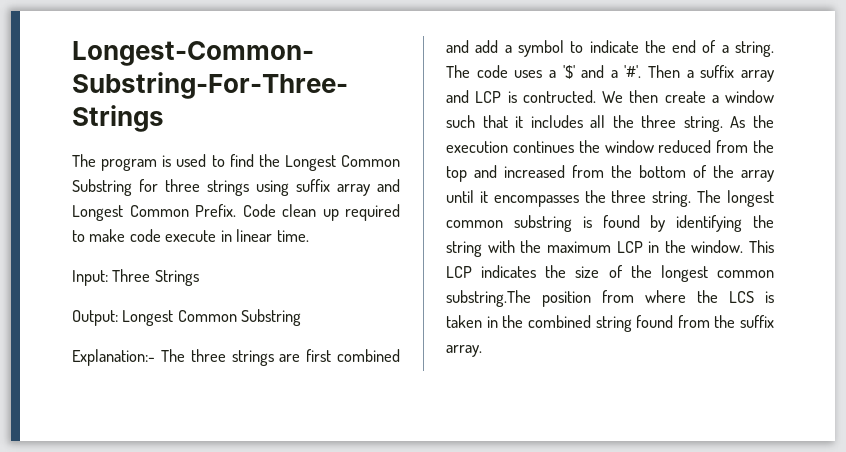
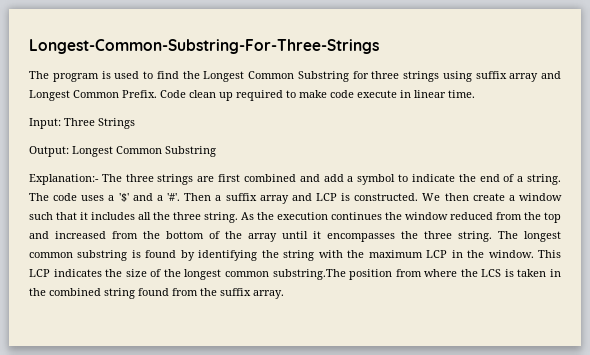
[522,90,596,103] contructed. -> [354,193,419,201] constructed.

